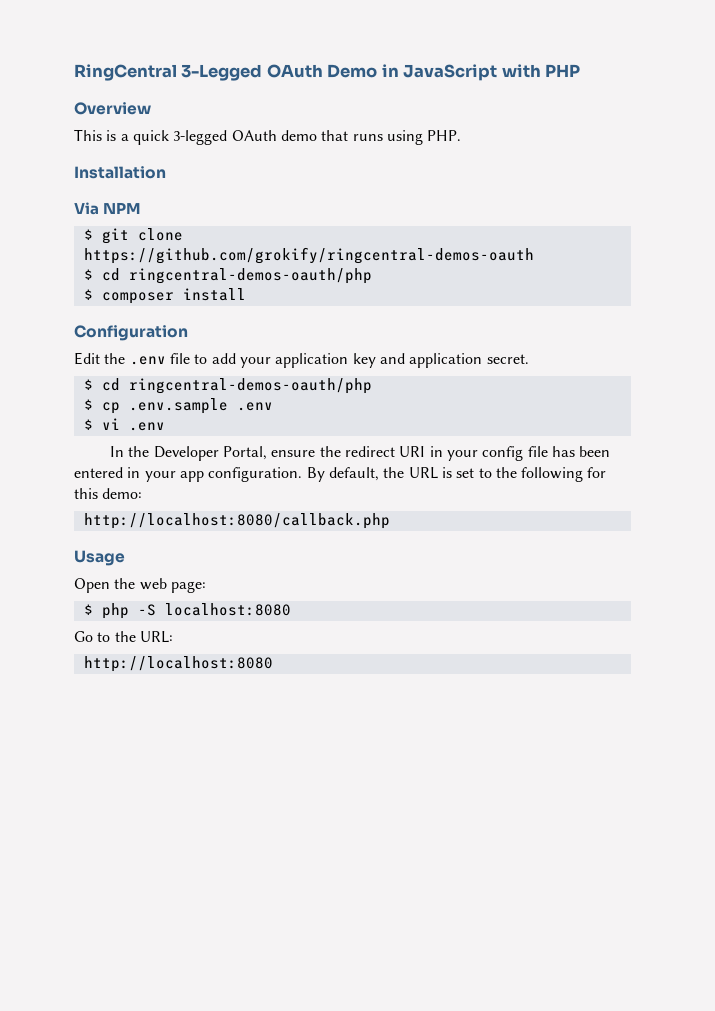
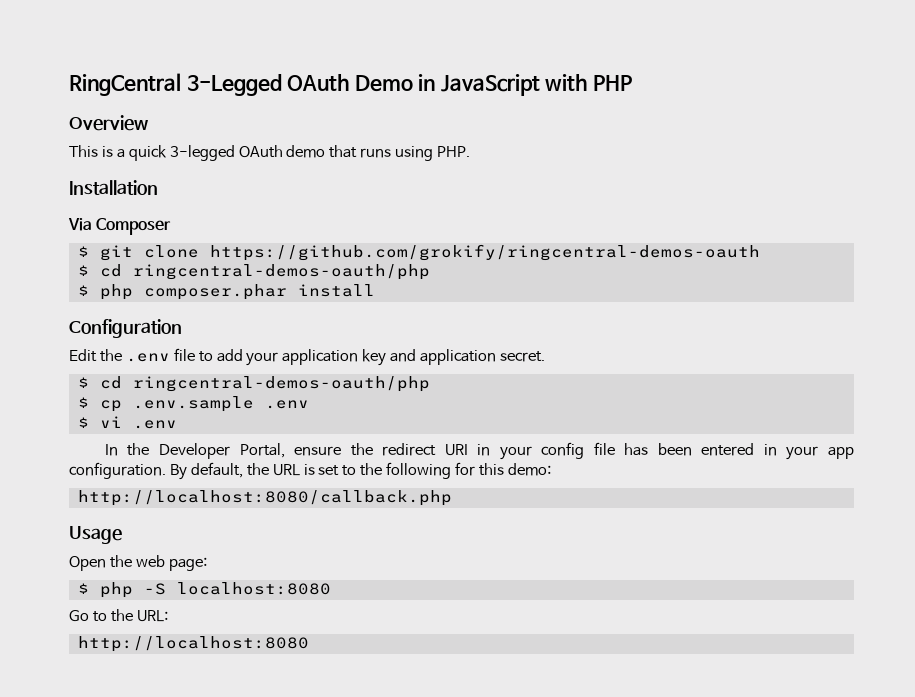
[103,202,142,214] NPM -> [96,218,172,235] Composer
[101,292,174,304] composer -> [99,284,287,300] php composer.phar

